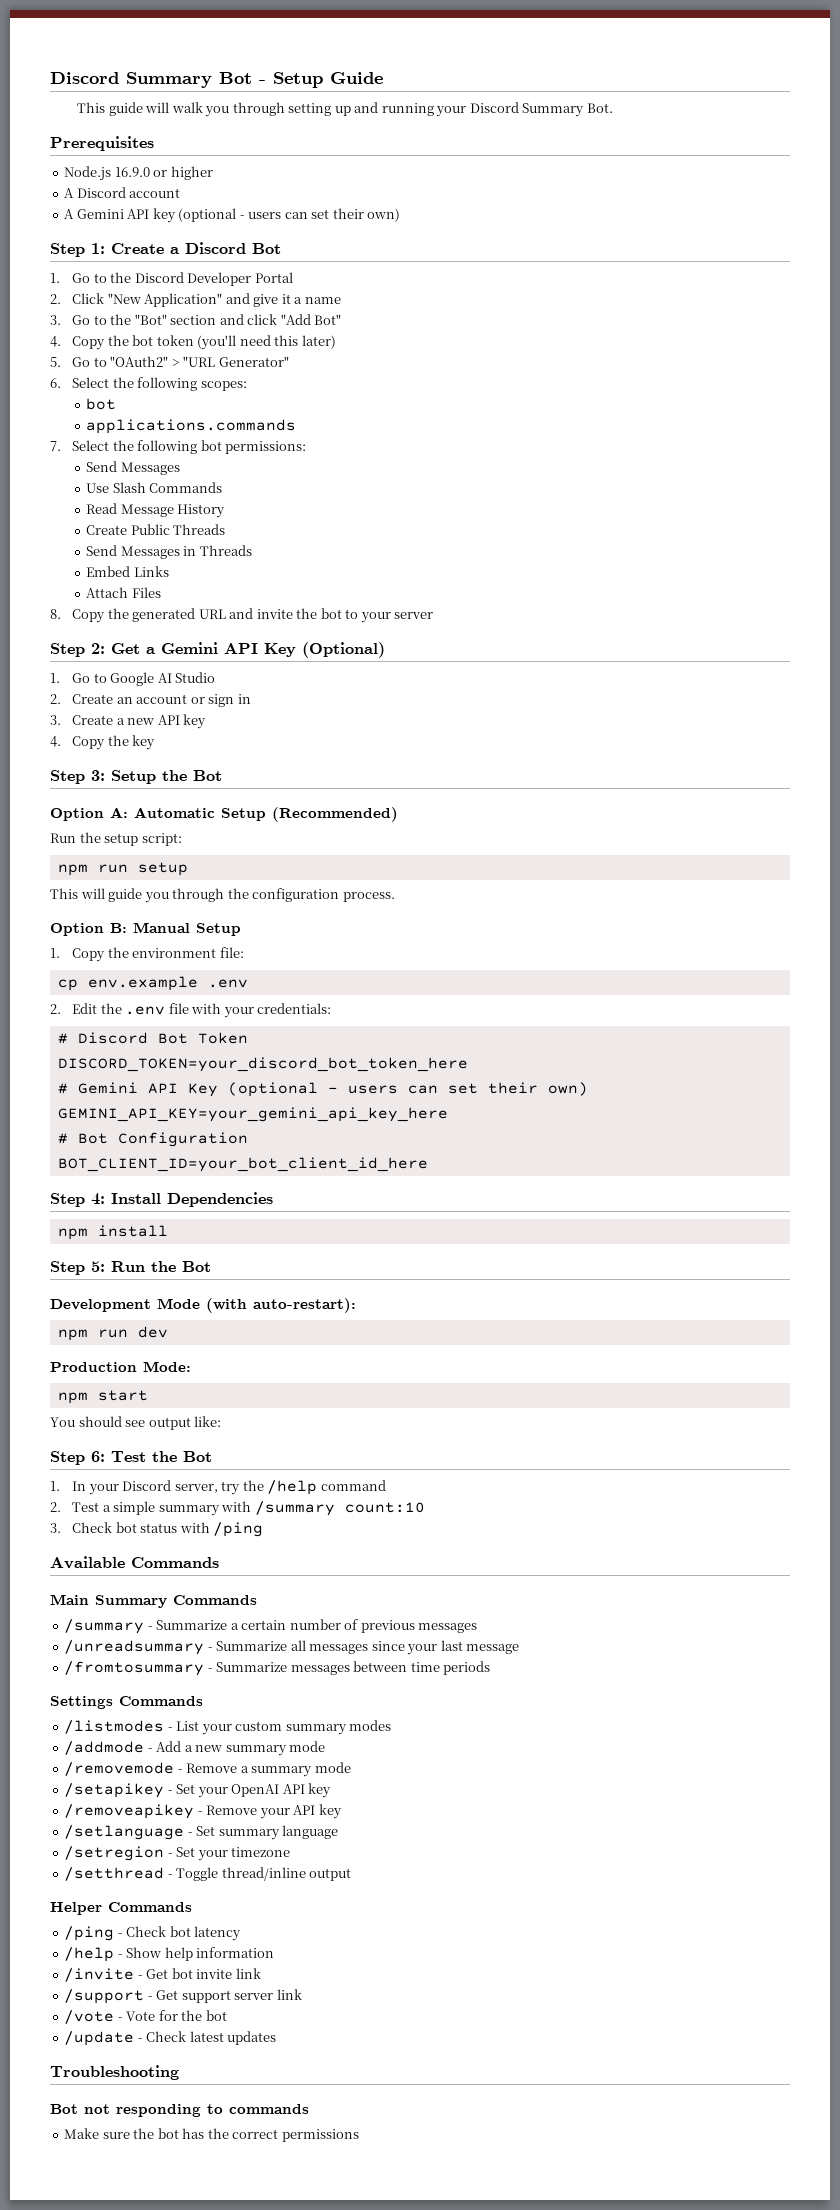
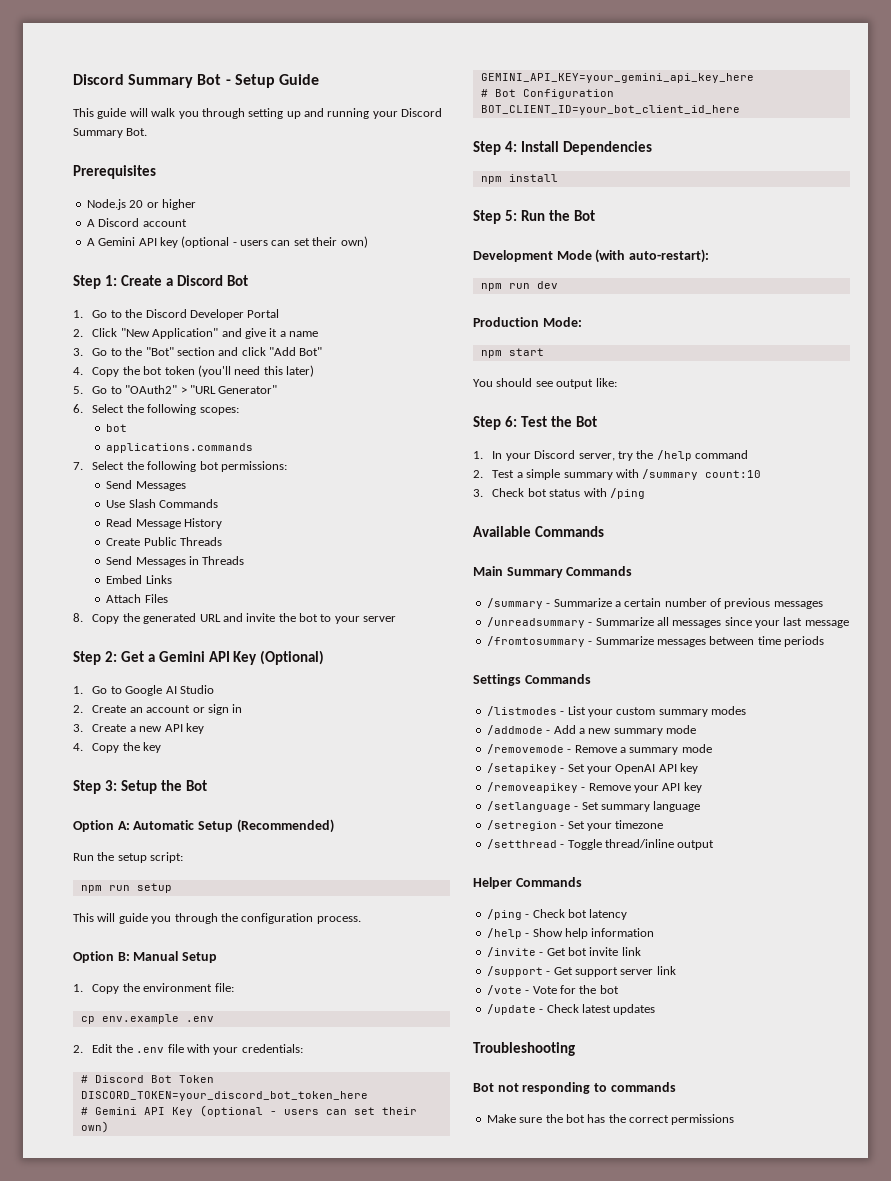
[114,167,150,177] 16.9.0 -> [129,200,144,208] 20

